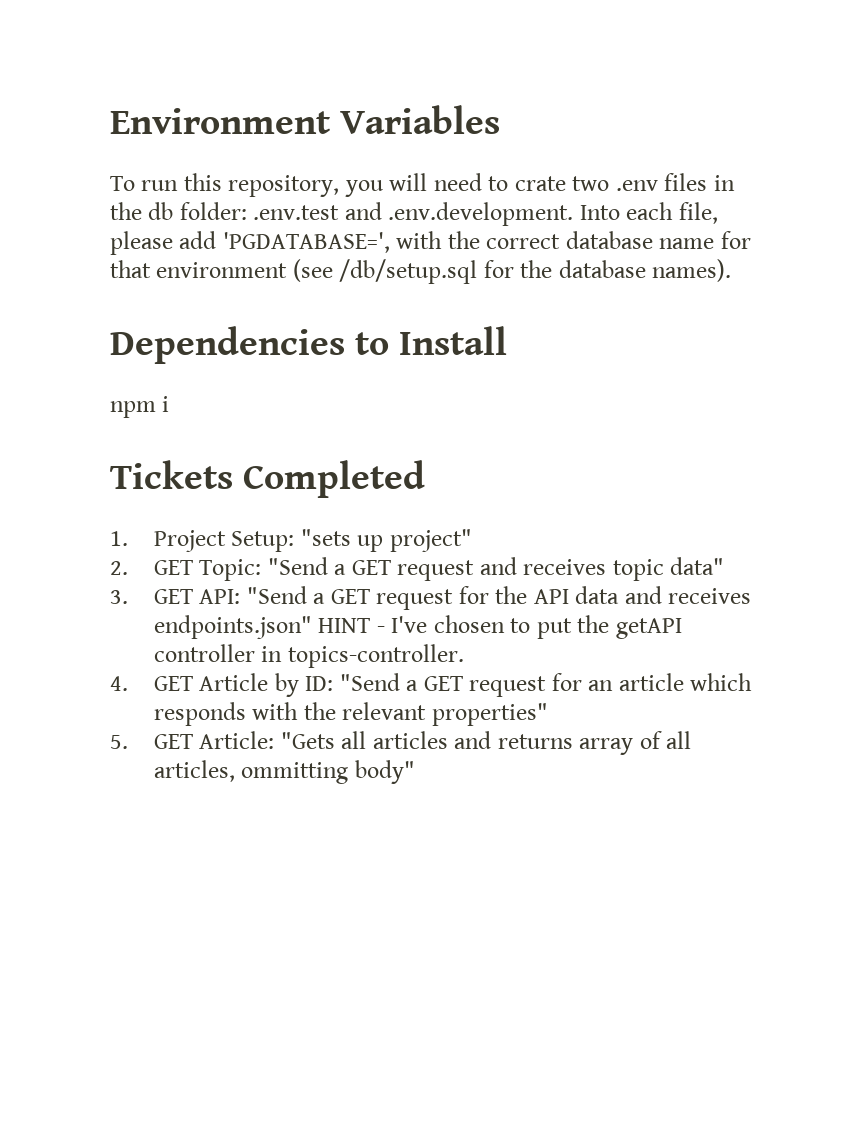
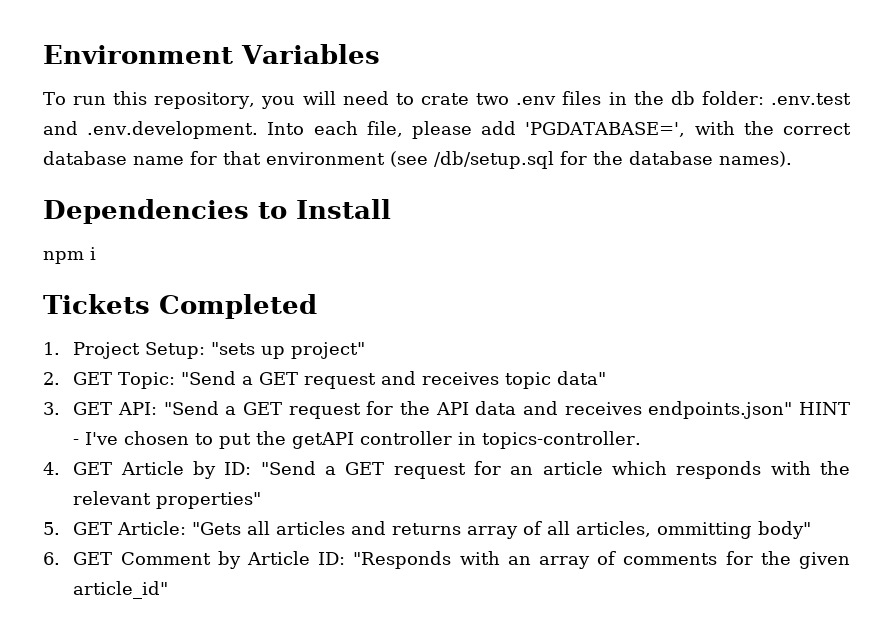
(415, 772) none -> [43,551,851,569] [73,581,169,599] // 6. GET Comment by Article ID: "Responds with an array of comments for the given article_id"

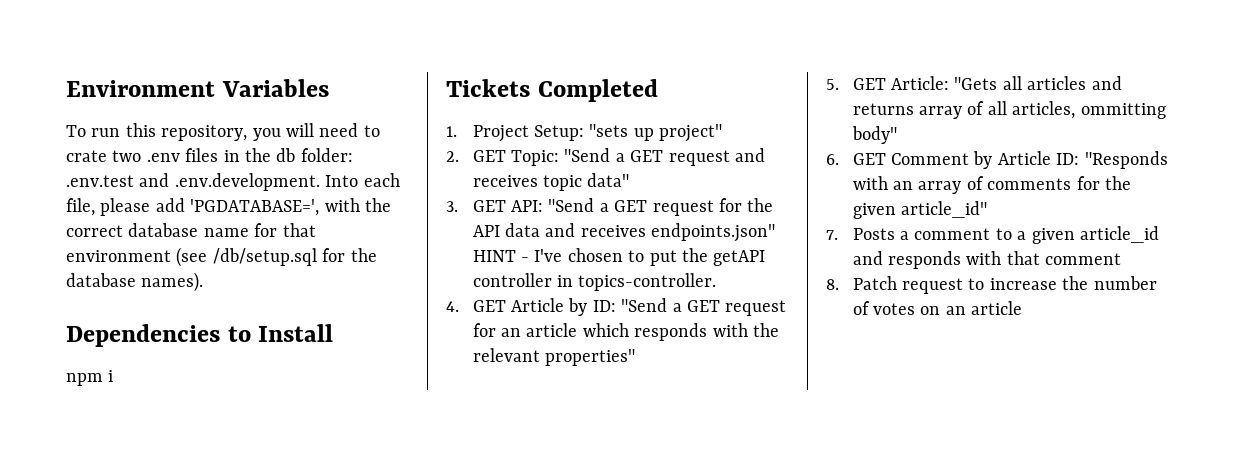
(169, 590) none -> [826,226,1160,244] [852,251,1122,269] [826,276,1157,294] [852,301,1023,315] // 7. Posts a comment to a given article_id and responds with that comment // 8. Patch request to increase the number of votes on an article

